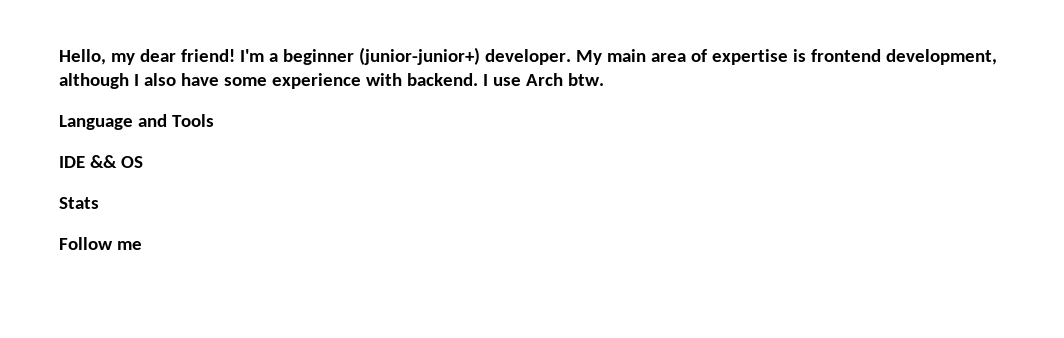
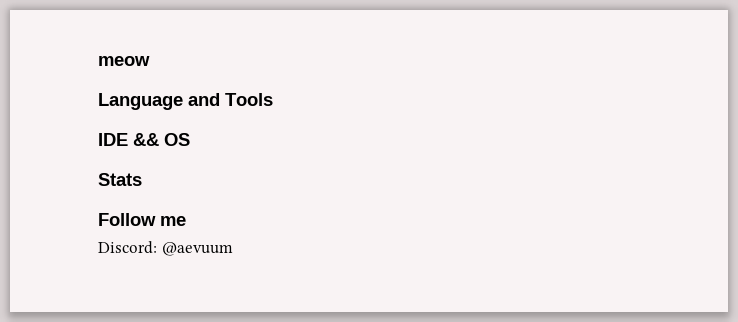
[59,47,997,65] [59,73,604,89] Hello, my dear friend! I'm a beginner (junior-junior+) developer. My main area of expertise is frontend development, although I also have some experience with backend. I use Arch btw. -> [98,56,150,66] meow
(142, 245) none -> [98,241,233,256] // Discord: @aevuum

